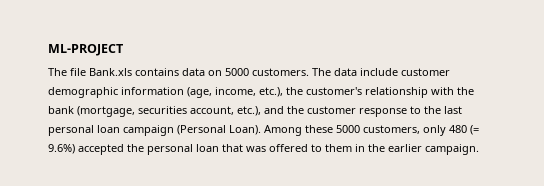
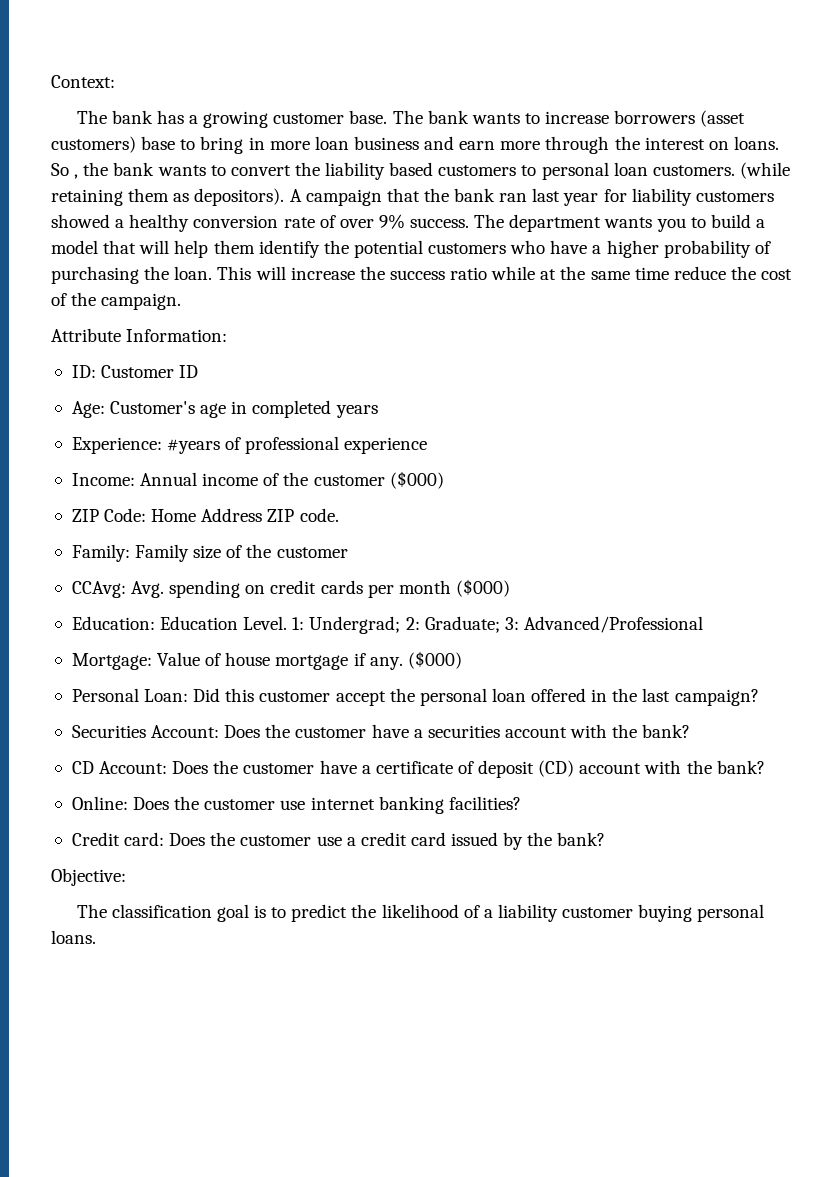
[48,44,123,56] [48,68,450,76] [48,87,474,98] [48,106,462,117] [48,125,479,136] [48,144,479,155] ML-PROJECT // The file Bank.xls contains data on 5000 customers. The data include customer demographic information (age, income, etc.), the customer's relationship with the bank (mortgage, securities account, etc.), and the customer response to the last personal loan campaign (Personal Loan). Among these 5000 customers, only 480 (= 9.6%) accepted the personal loan that was offered to them in the earlier campaign. -> [51,75,115,88] [76,110,746,128] [51,136,779,154] [51,162,790,180] [51,188,774,206] [51,214,765,232] [51,240,771,258] [51,266,793,284] [51,292,182,310] [51,328,228,342] [71,365,199,378] [71,400,378,418] [71,436,428,454] [71,471,444,489] [71,508,339,522] [71,544,348,562] [71,579,510,598] [71,616,703,634] [71,651,462,670] [71,688,759,706] [71,724,691,738] [71,760,765,778] [71,796,521,814] [71,832,606,850] [51,868,126,886] [76,904,765,922] [51,930,96,944] Context: // The bank has a growing customer base. The bank wants to increase borrowers (asset customers) base to bring in more loan business and earn more through the interest on loans. So , the bank wants to convert the liability based customers to personal loan customers. (while retaining them as depositors). A campaign that the bank ran last year for liability customers showed a healthy conversion rate of over 9% success. The department wants you to build a model that will help them identify the potential customers who have a higher probability of purchasing the loan. This will increase the success ratio while at the same time reduce the cost of the campaign. // Attribute Information: // ID: Customer ID // Age: Customer's age in completed years // Experience: #years of professional experience // Income: Annual income of the customer ($000) // ZIP Code: Home Address ZIP code. // Family: Family size of the customer // CCAvg: Avg. spending on credit cards per month ($000) // Education: Education Level. 1: Undergrad; 2: Graduate; 3: Advanced/Professional // Mortgage: Value of house mortgage if any. ($000) // Personal Loan: Did this customer accept the personal loan offered in the last campaign? // Securities Account: Does the customer have a securities account with the bank? // CD Account: Does the customer have a certificate of deposit (CD) account with the bank? // Online: Does the customer use internet banking facilities? // Credit card: Does the customer use a credit card issued by the bank? // Objective: // The classification goal is to predict the likelihood of a liability customer buying personal loans.

